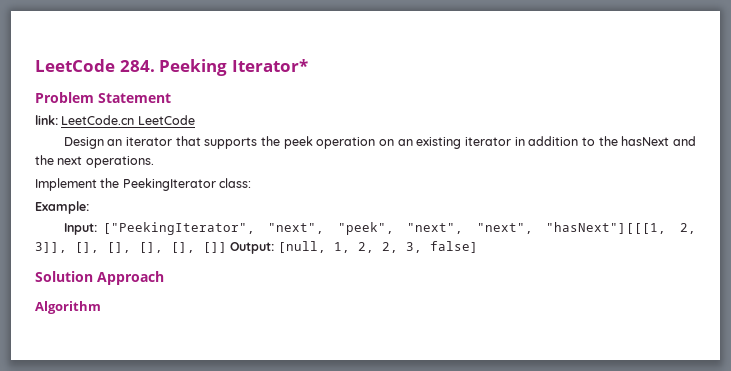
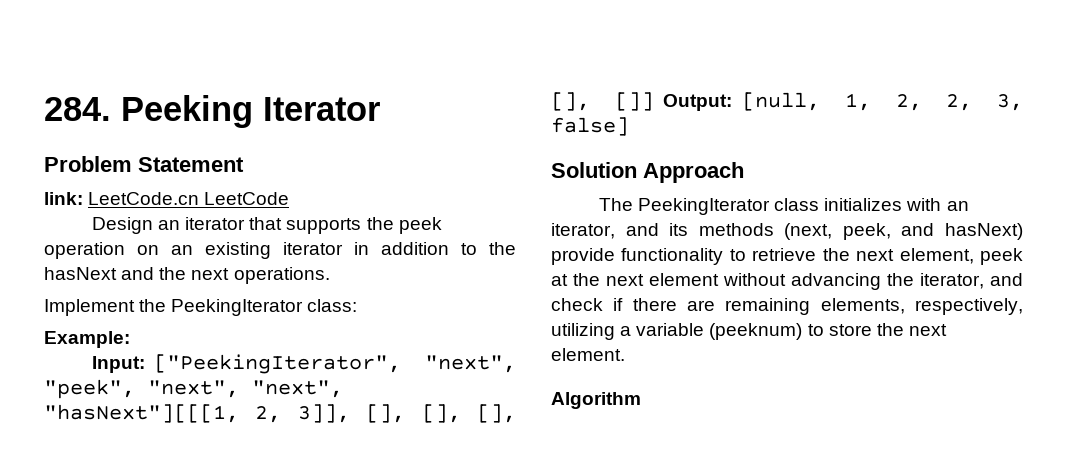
[35,59,115,72] LeetCode -> (44, 109) none
[231,59,308,72] Iterator* -> [263,97,380,121] Iterator
(164, 278) none -> [598,198,969,215] [551,223,1023,240] [551,248,1024,265] [551,273,1023,290] [551,298,1023,315] [551,323,947,340] [551,348,625,361] // The PeekingIterator class initializes with an iterator, and its methods (next, peek, and hasNext) provide functionality to retrieve the next element, peek at the next element without advancing the iterator, and check if there are remaining elements, respectively, utilizing a variable (peeknum) to store the next element.

